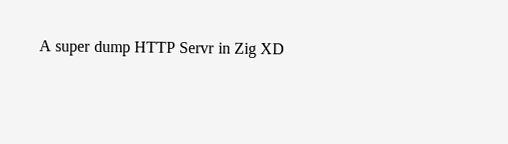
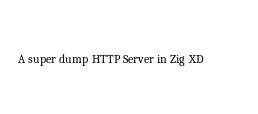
[179,42,216,54] Servr -> [122,55,154,63] Server

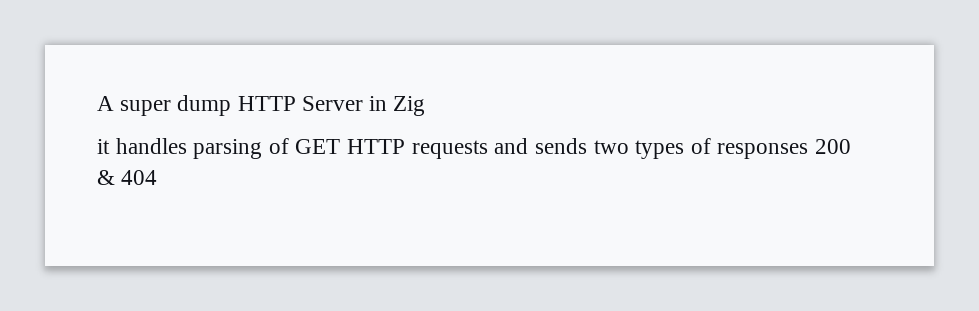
[187,55,204,63] XD -> [97,138,852,159] [97,170,158,185] // it handles parsing of GET HTTP requests and sends two types of responses 200 & 404

